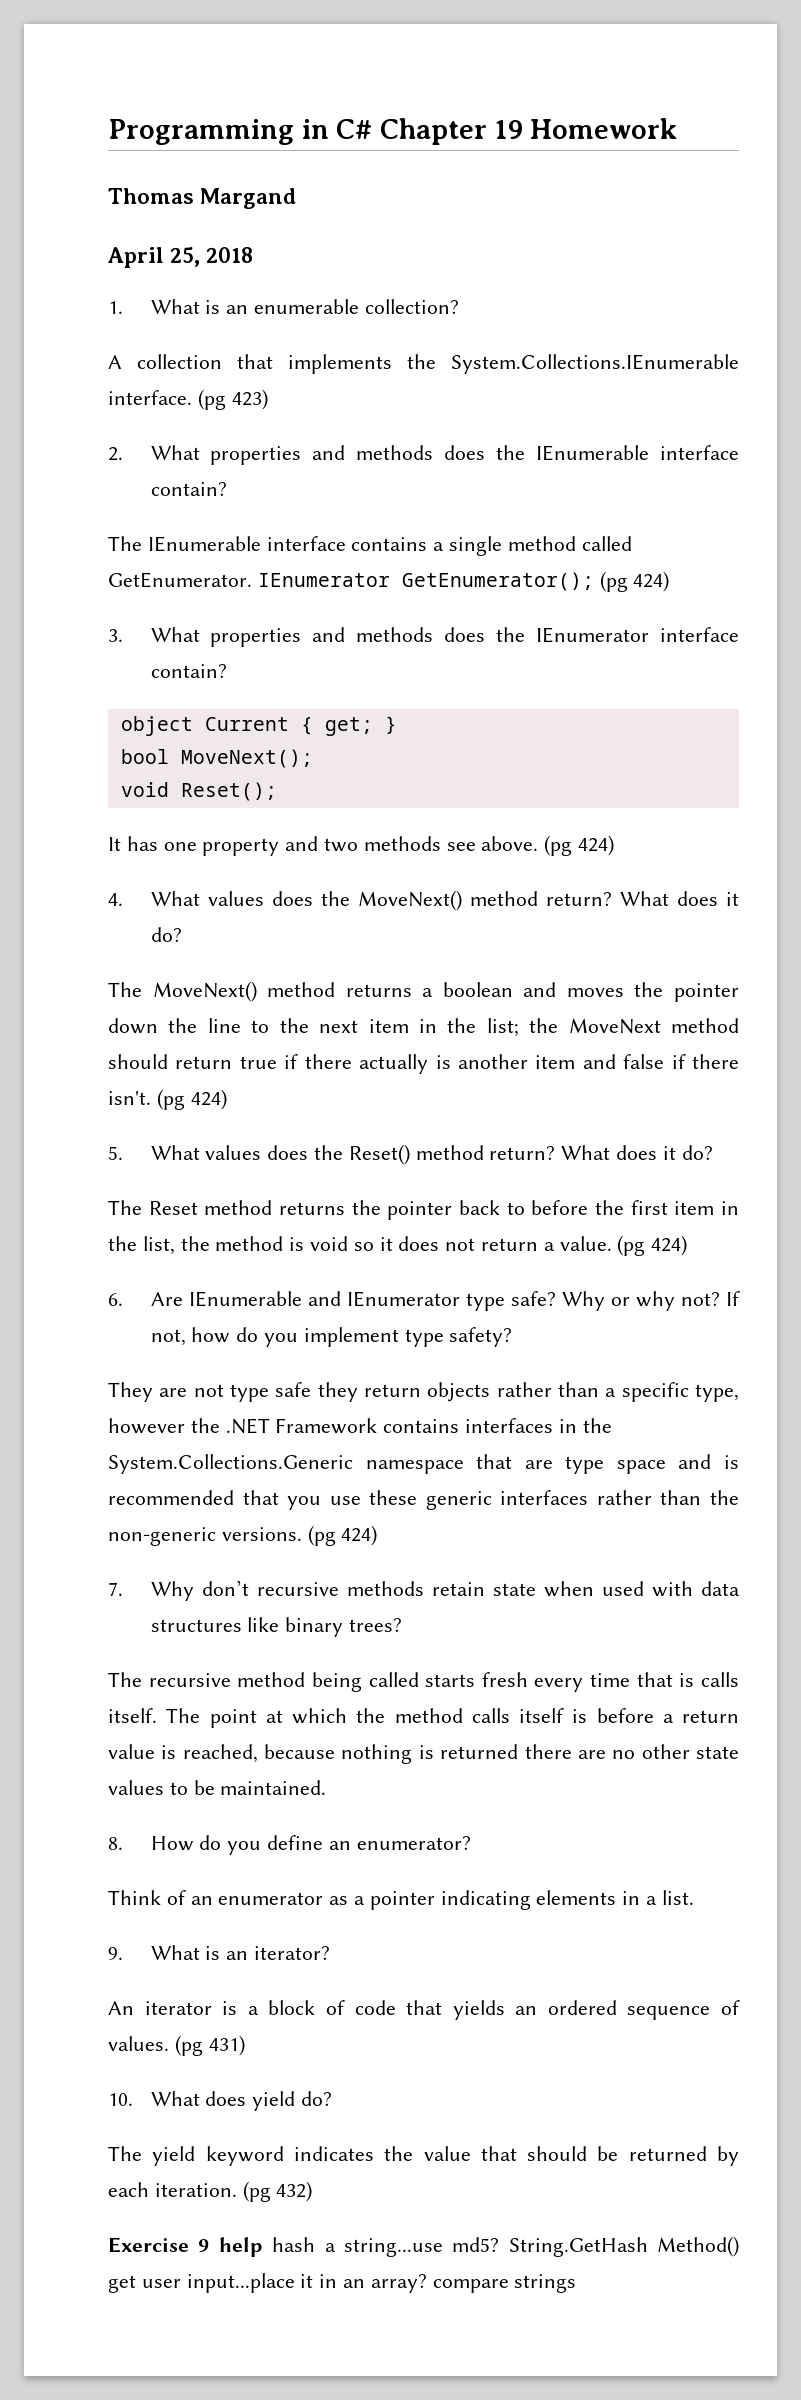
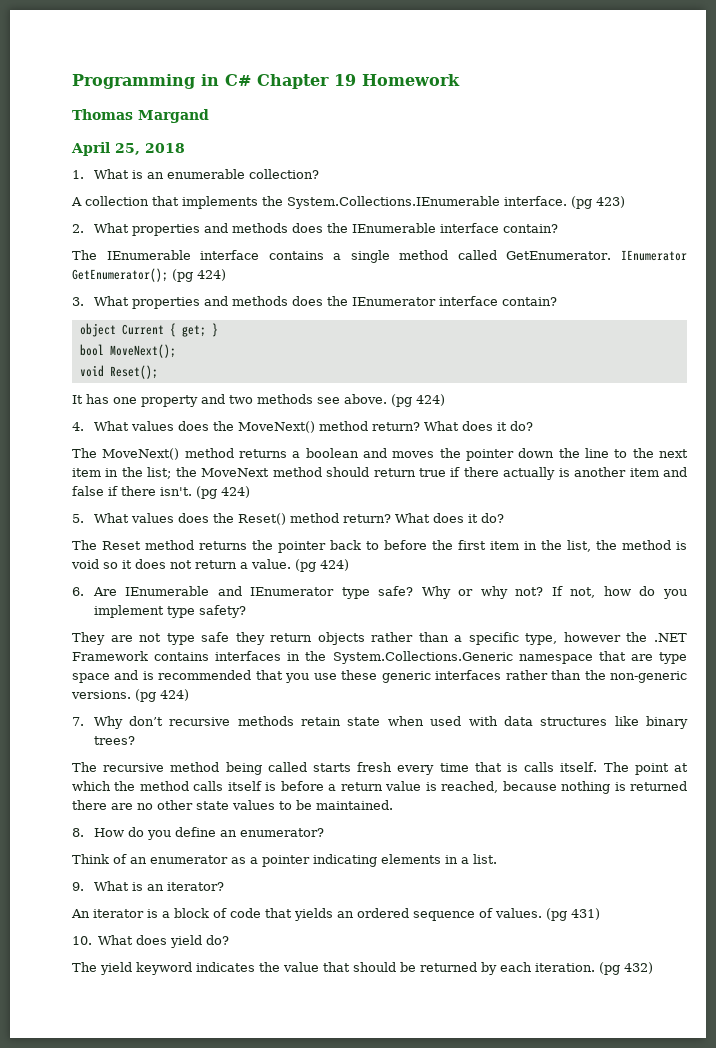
[108,2236,739,2257] [108,2273,577,2293] // Exercise 9 help hash a string...use md5? String.GetHash Method() get user input...place it in an array? compare strings -> (653, 968) none

